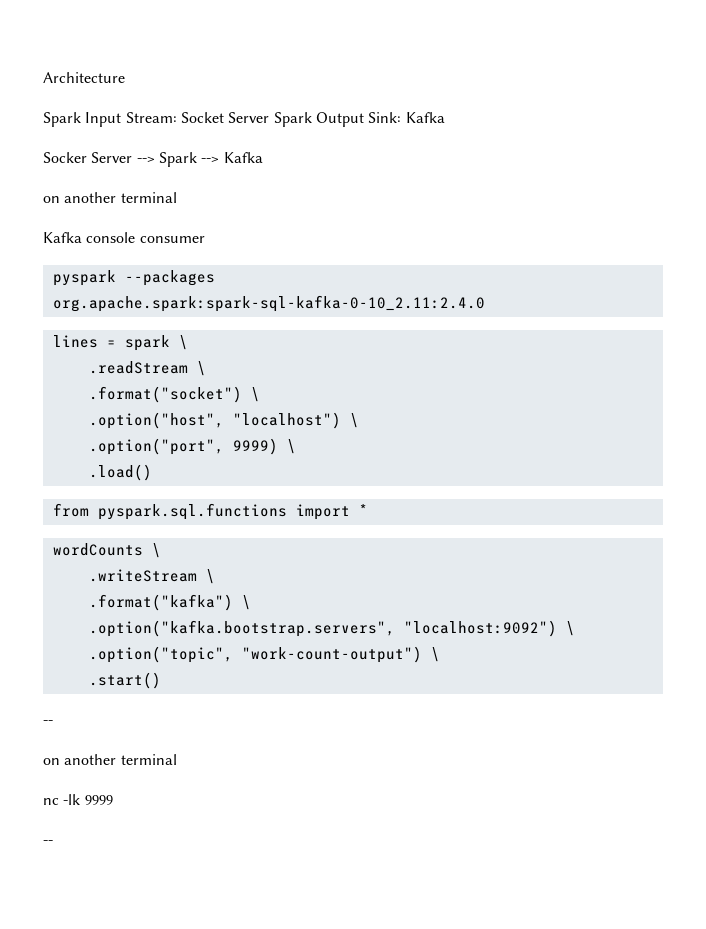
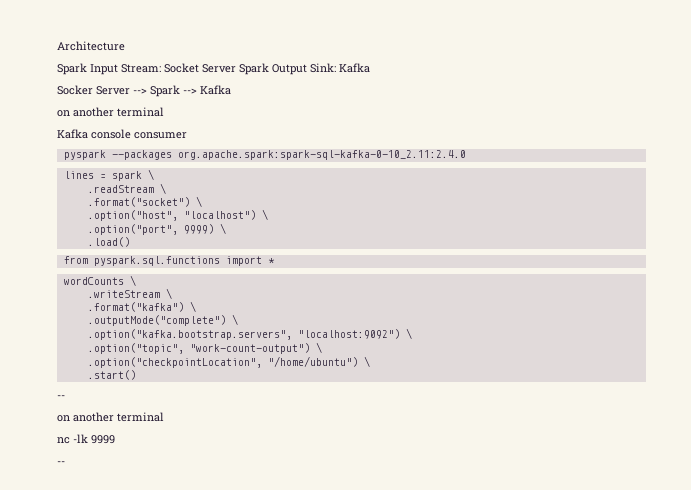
(251, 602) none -> [87,314,238,326] // .outputMode("complete") \
(440, 654) none -> [87,356,370,368] // .option("checkpointLocation", "/home/ubuntu") \

